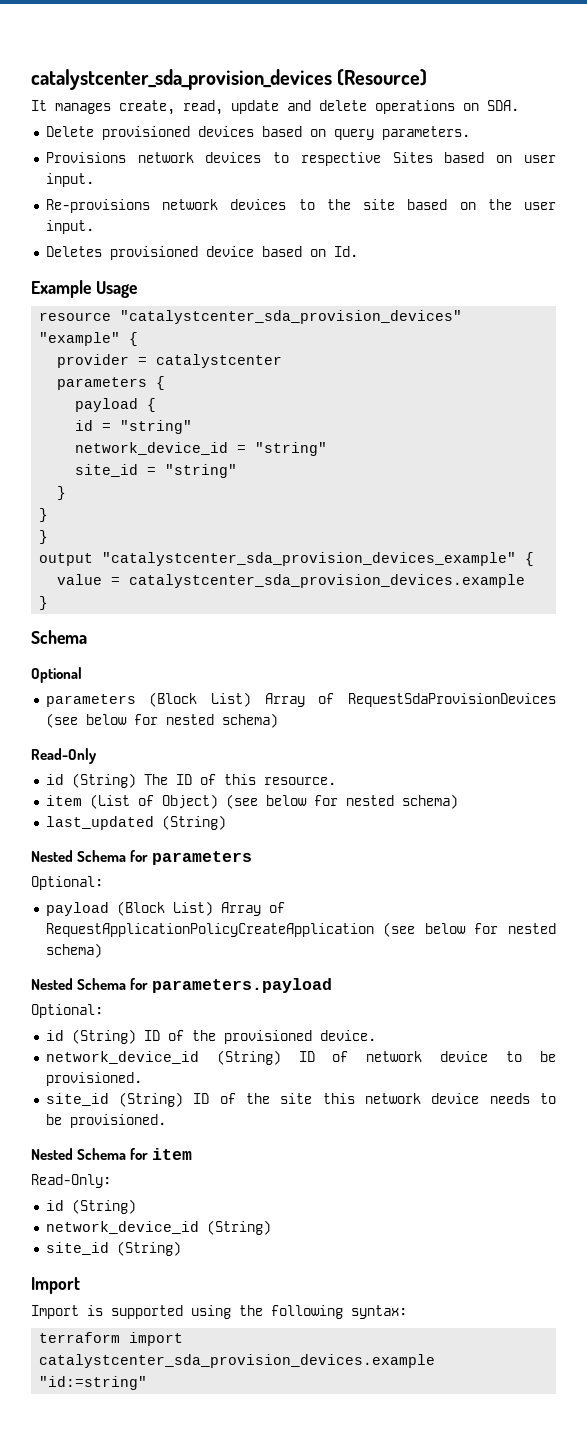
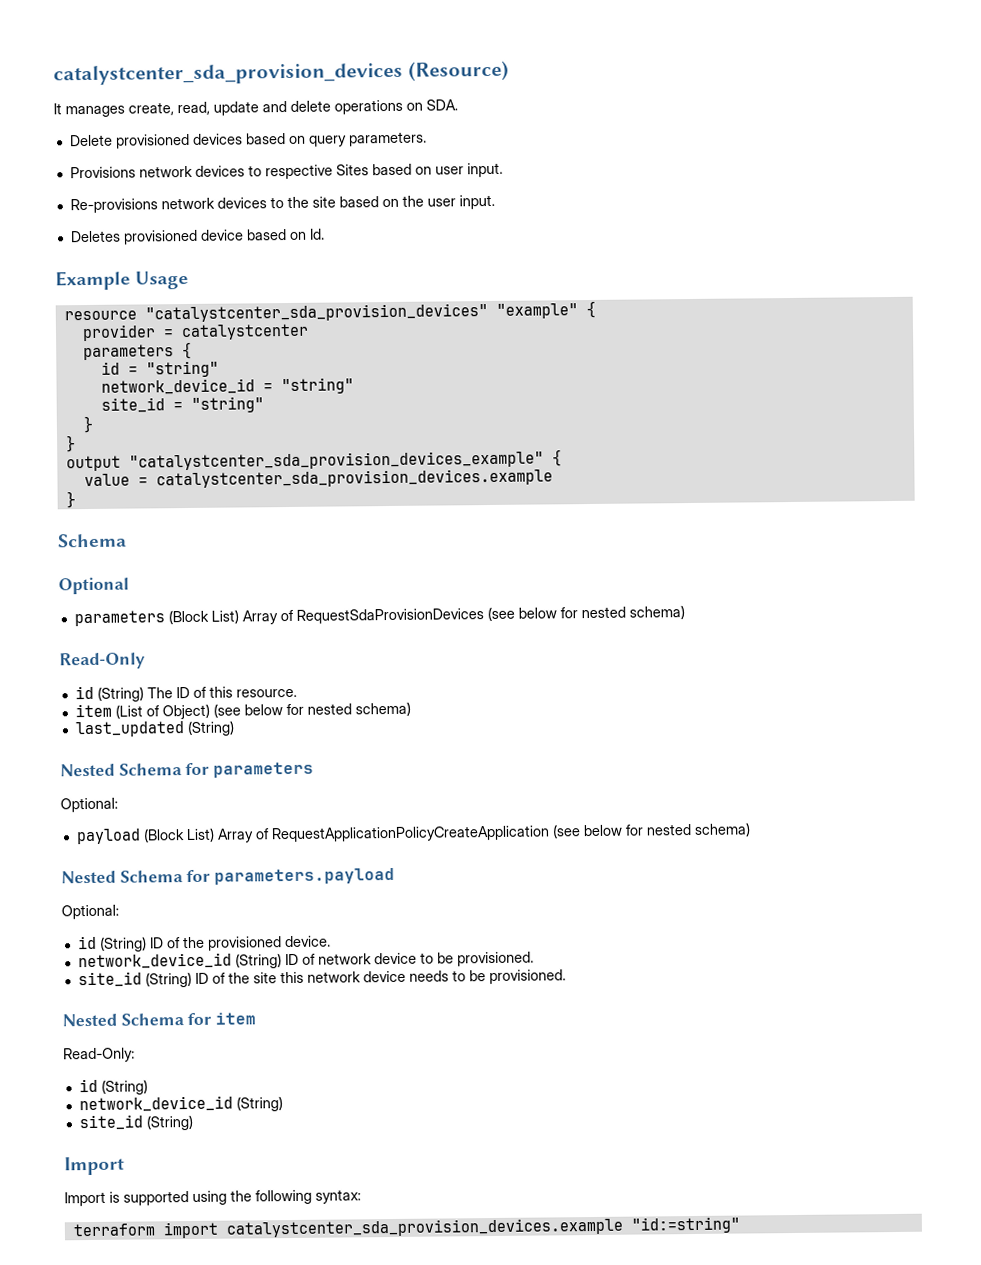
[75,398,157,412] // payload { -> (192, 350) none
[39,530,49,544] // } -> (76, 444) none

